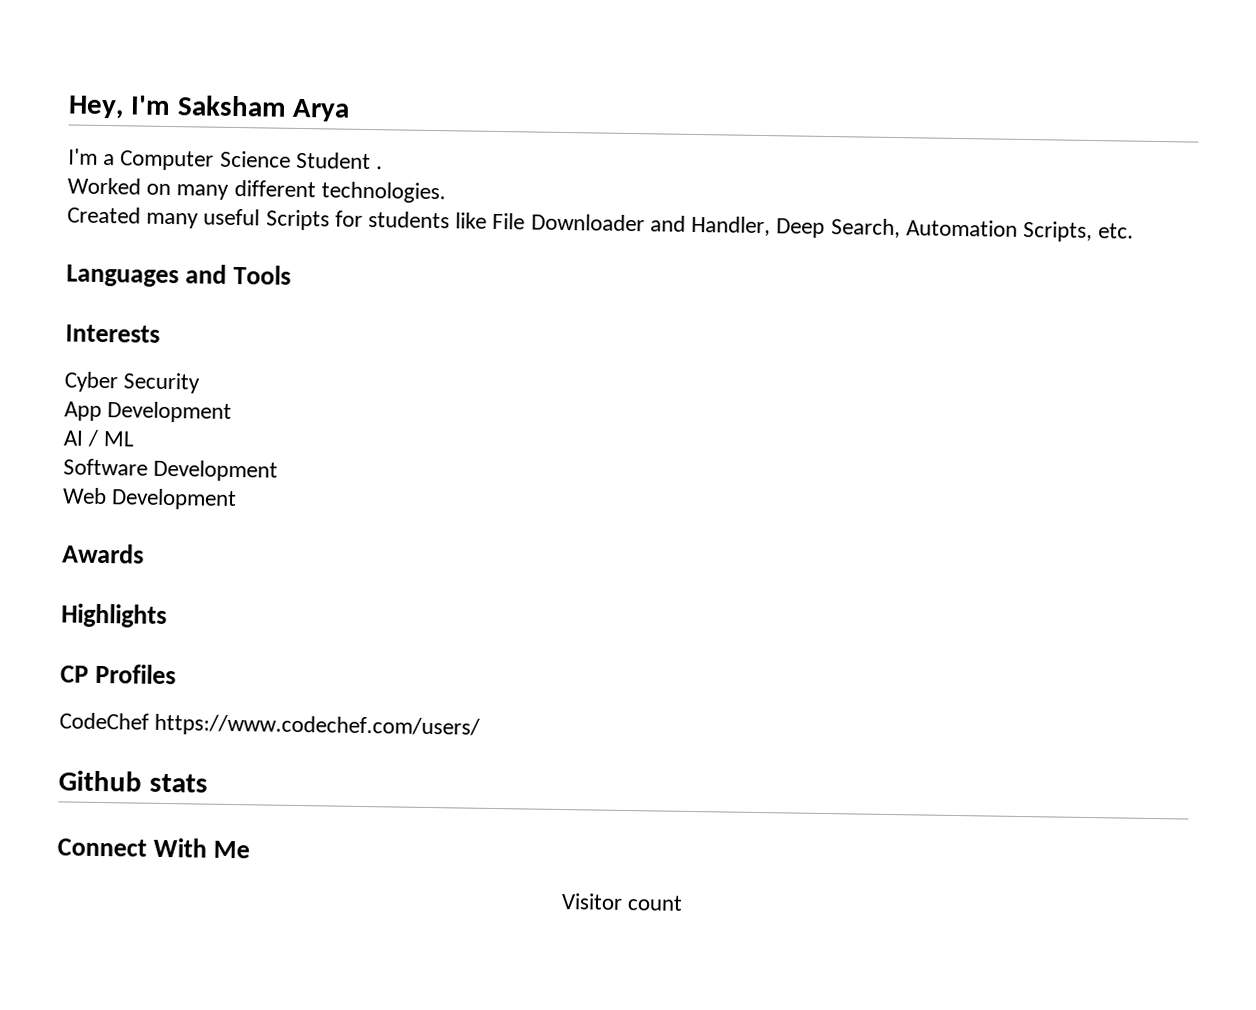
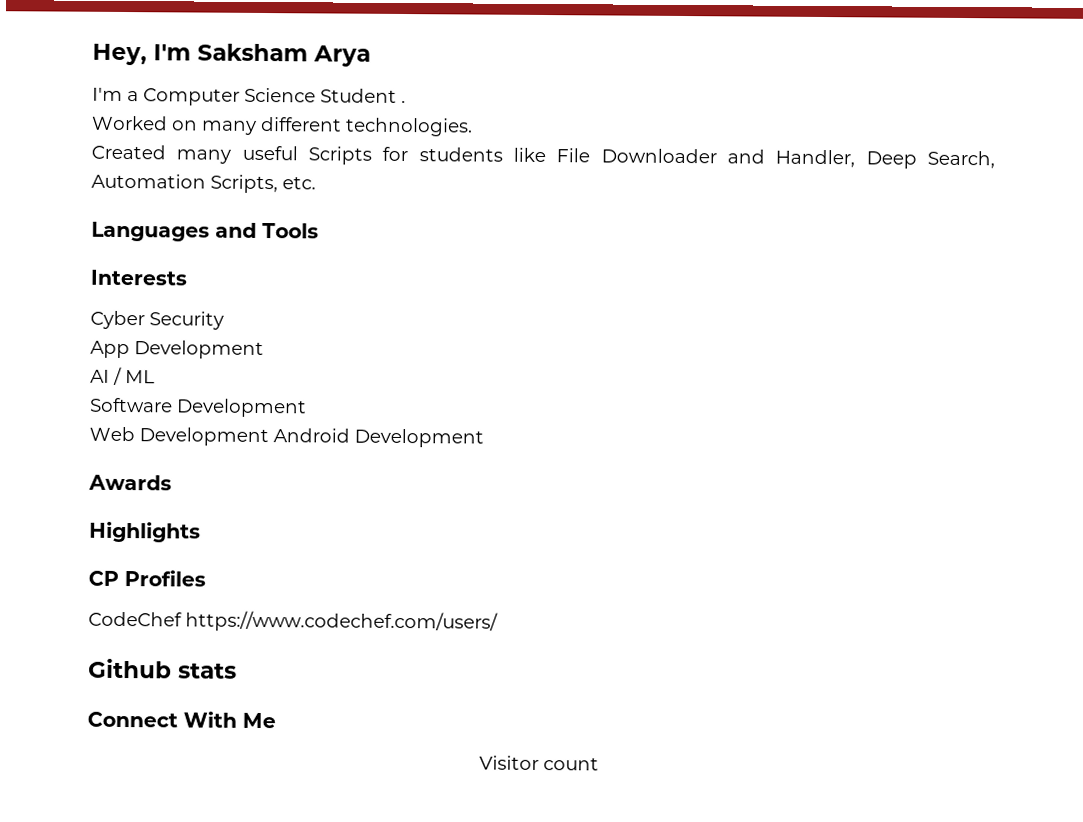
(238, 499) none -> [273,428,484,448] Android Development

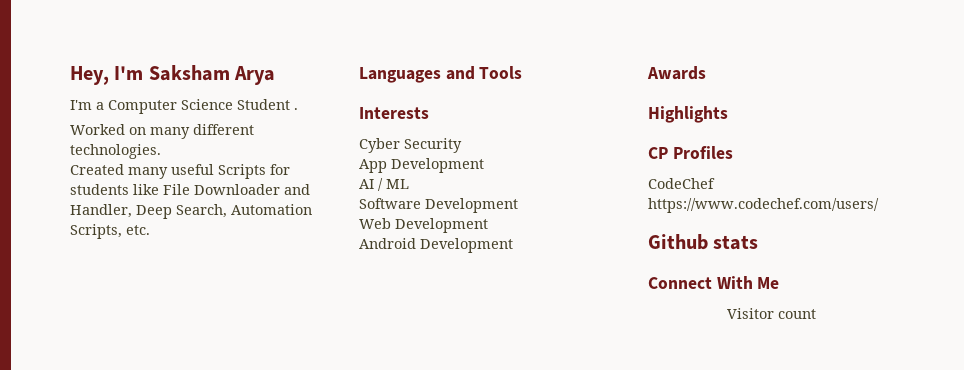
(269, 437) none -> (488, 225) //

